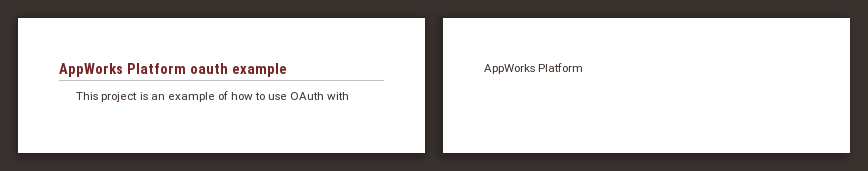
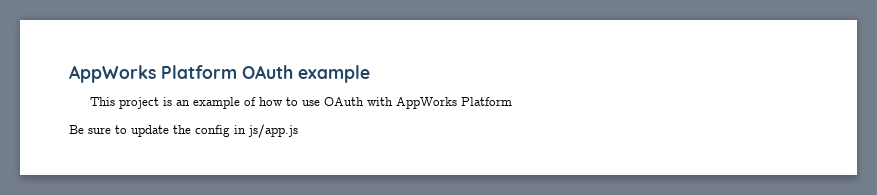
[59,63,228,77] AppWorks Platform oauth -> [69,65,293,83] AppWorks Platform OAuth
(584, 67) none -> [69,124,298,138] // Be sure to update the config in js/app.js

